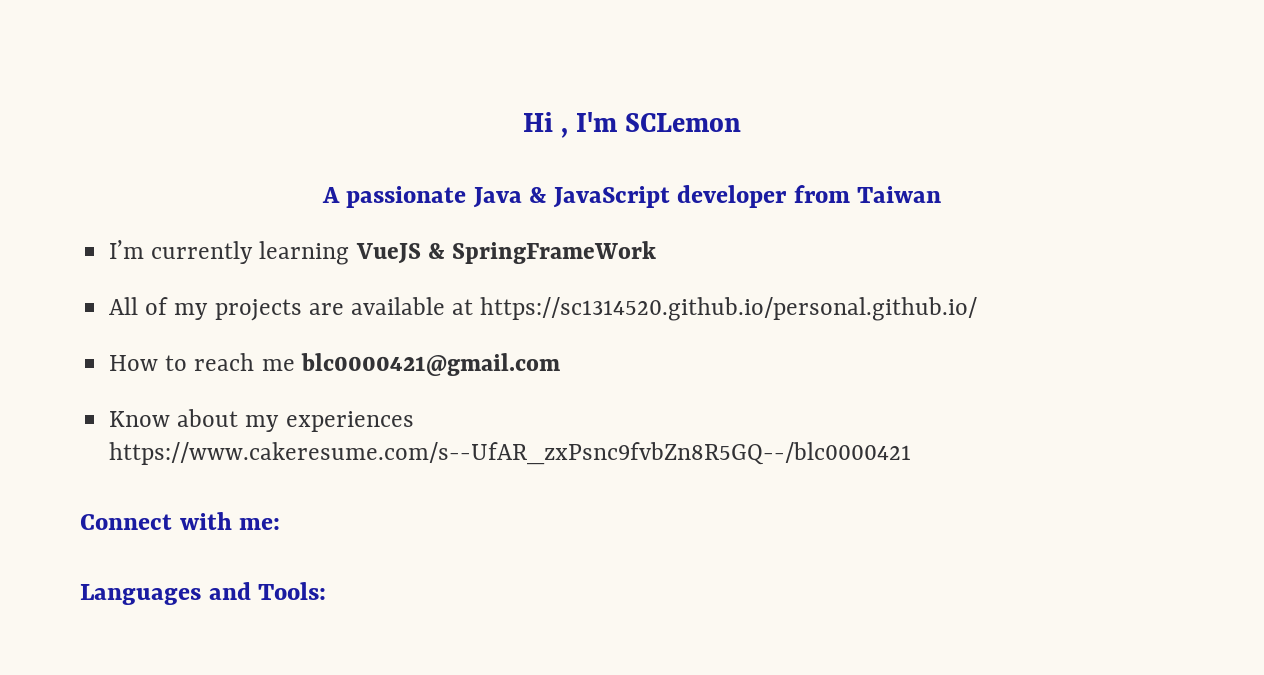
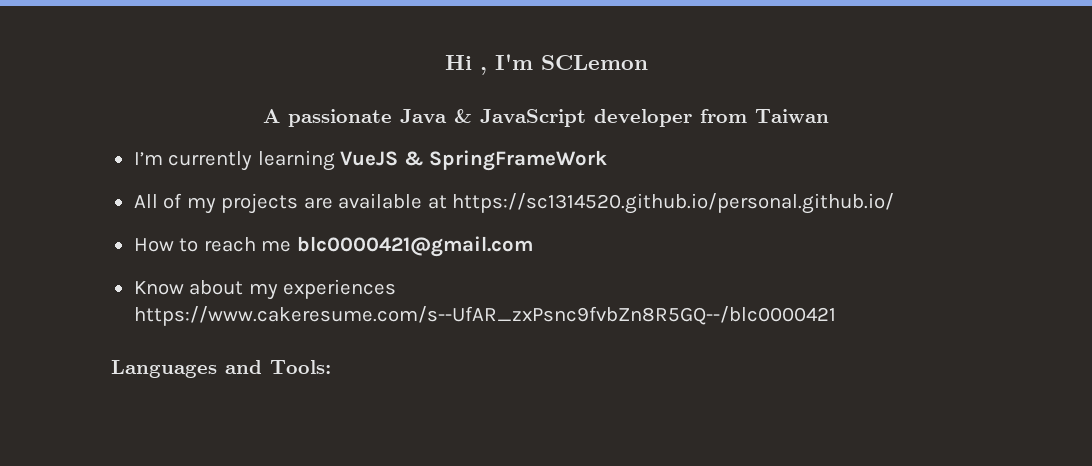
[80,512,281,530] // Connect with me: -> (836, 316) none

